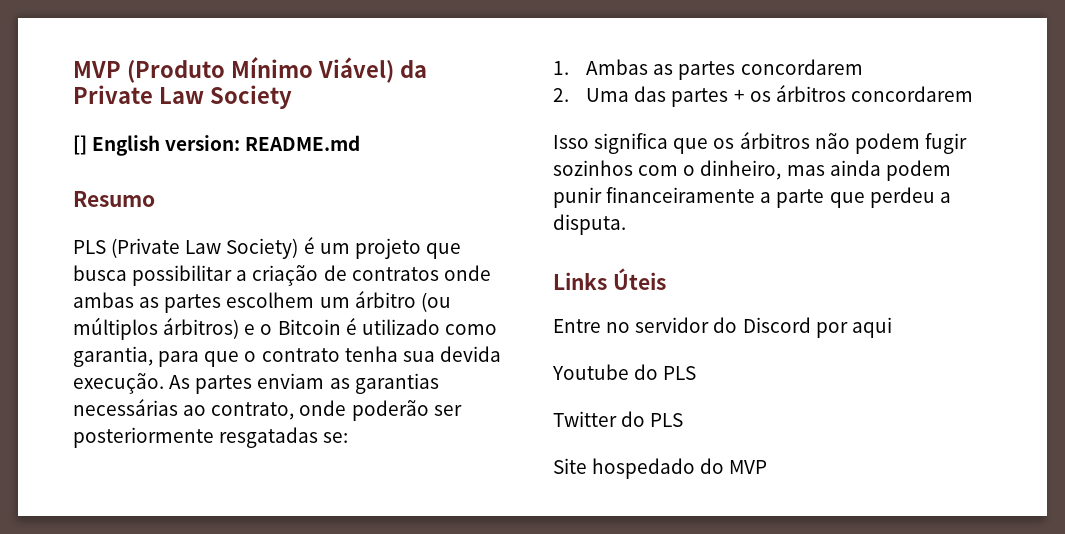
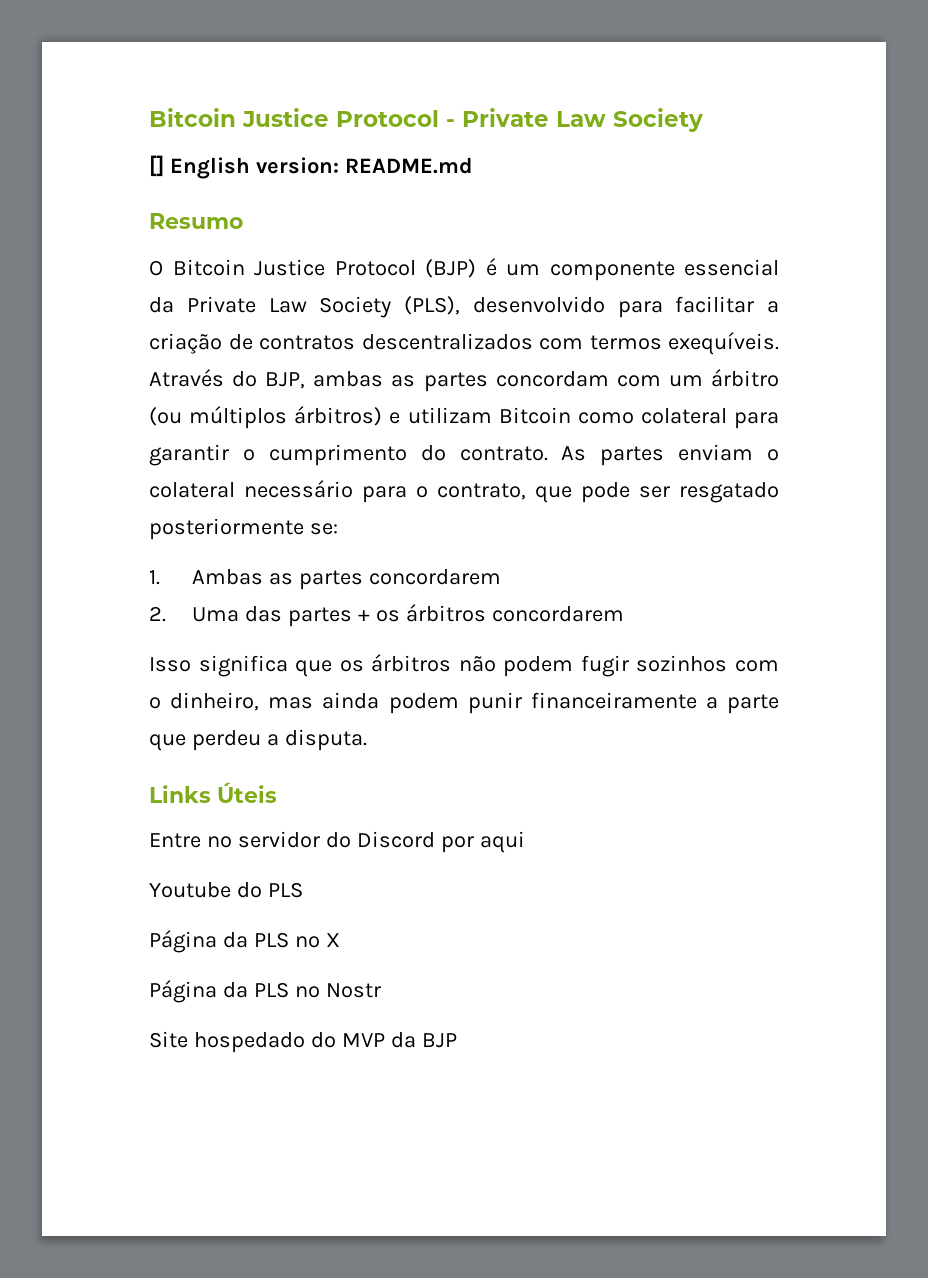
[73,57,427,83] MVP (Produto Mínimo Viável) da -> [149,108,455,127] Bitcoin Justice Protocol -
[73,237,461,259] [73,265,491,286] PLS (Private Law Society) é um projeto que busca possibilitar a criação de contratos onde -> [149,258,779,281] [149,296,779,318] [149,332,779,355] [149,369,306,389] O Bitcoin Justice Protocol (BJP) é um componente essencial da Private Law Society (PLS), desenvolvido para facilitar a criação de contratos descentralizados com termos exequíveis. Através do BJP,
[226,292,315,308] escolhem -> [495,371,661,387] concordam com
[260,318,497,335] [73,346,501,367] [73,373,439,394] [73,399,462,421] [73,427,319,448] o Bitcoin é utilizado como garantia, para que o contrato tenha sua devida execução. As partes enviam as garantias necessárias ao contrato, onde poderão ser posteriormente resgatadas -> [407,407,779,429] [149,444,779,466] [149,480,779,503] [149,518,304,540] utilizam Bitcoin como colateral para garantir o cumprimento do contrato. As partes enviam o colateral necessário para o contrato, que pode ser resgatado posteriormente
[553,411,684,427] Twitter do PLS -> [149,930,340,953] [149,980,381,1003] Página da PLS no X // Página da PLS no Nostr
(768, 467) none -> [390,1032,457,1048] da BJP

